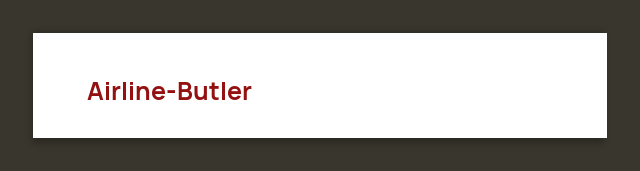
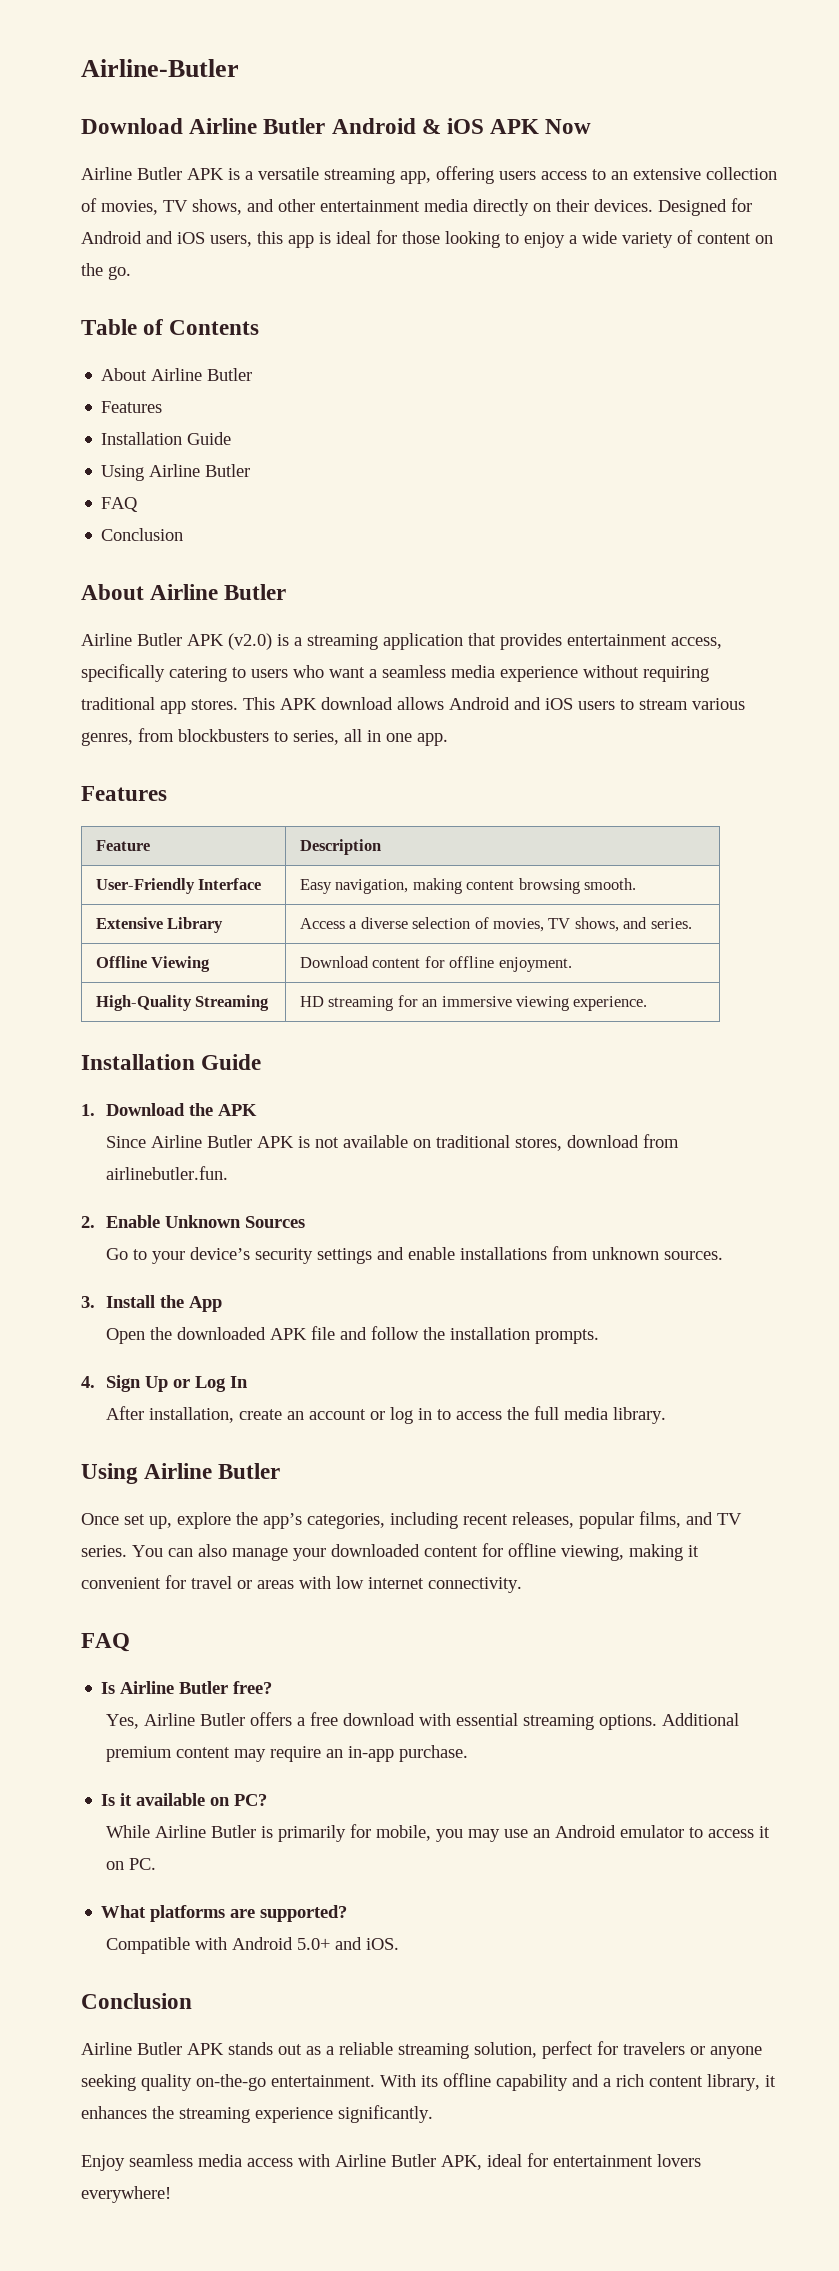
(252, 91) none -> [81,118,592,134] [81,166,777,184] [81,198,752,216] [81,230,773,248] [81,263,131,280] [81,319,260,335] [101,368,253,381] [101,401,163,413] [101,432,232,445] [101,464,251,481] [101,497,139,512] [101,528,184,541] [81,584,287,600] [81,633,722,650] [81,664,709,682] [81,697,745,714] [81,728,448,746] [81,786,167,801] [95,840,150,851] [299,839,381,855] [95,878,262,894] [299,878,636,894] [95,917,224,933] [299,917,692,932] [95,956,211,972] [299,956,572,972] [95,995,270,1011] [299,995,648,1011] [81,1054,262,1070] [81,1103,258,1116] [106,1134,680,1151] [106,1166,229,1180] [81,1215,306,1228] [106,1246,724,1264] [81,1295,223,1312] [106,1326,600,1344] [81,1375,249,1392] [106,1406,667,1424] [81,1463,281,1484] [81,1511,742,1529] [81,1543,699,1561] [81,1575,522,1593] [81,1633,130,1652] [101,1681,273,1694] [106,1712,740,1730] [106,1745,469,1762] [101,1793,268,1806] [106,1824,771,1842] [106,1858,157,1870] [101,1905,348,1922] [106,1937,400,1954] [81,1993,192,2009] [81,2041,762,2059] [81,2073,776,2091] [81,2105,433,2123] [81,2153,701,2171] [81,2186,171,2203] // Download Airline Butler Android & iOS APK Now // Airline Butler APK is a versatile streaming app, offering users access to an extensive collection of movies, TV shows, and other entertainment media directly on their devices. Designed for Android and iOS users, this app is ideal for those looking to enjoy a wide variety of content on the go. // Table of Contents // About Airline Butler // Features // Installation Guide // Using Airline Butler // FAQ // Conclusion // About Airline Butler // Airline Butler APK (v2.0) is a streaming application that provides entertainment access, specifically catering to users who want a seamless media experience without requiring traditional app stores. This APK download allows Android and iOS users to stream various genres, from blockbusters to series, all in one app. // Features // Feature | Description // User-Friendly Interface | Easy navigation, making content browsing smooth. // Extensive Library | Access a diverse selection of movies, TV shows, and series. // Offline Viewing | Download content for offline enjoyment. // High-Quality Streaming | HD streaming for an immersive viewing experience. // Installation Guide // 1. Download the APK // Since Airline Butler APK is not available on traditional stores, download from airlinebutler.fun. // 2. Enable Unknown Sources // Go to your device’s security settings and enable installations from unknown sources. // 3. Install the App // Open the downloaded APK file and follow the installation prompts. // 4. Sign Up or Log In // After installation, create an account or log in to access the full media library. // Using Airline Butler // Once set up, explore the app’s categories, including recent releases, popular films, and TV series. You can also manage your downloaded content for offline viewing, making it convenient for travel or areas with low internet connectivity. // FAQ // Is Airline Butler free? // Yes, Airline Butler offers a free download with essential streaming options. Additional premium content may require an in-app purchase. // Is it available on PC? // While Airline Butler is primarily for mobile, you may use an Android emulator to access it on PC. // What platforms are supported? // Compatible with Android 5.0+ and iOS. // Conclusion // Airline Butler APK stands out as a reliable streaming solution, perfect for travelers or anyone seeking quality on-the-go entertainment. With its offline capability and a rich content library, it enhances the streaming experience significantly. // Enjoy seamless media access with Airline Butler APK, ideal for entertainment lovers everywhere!

